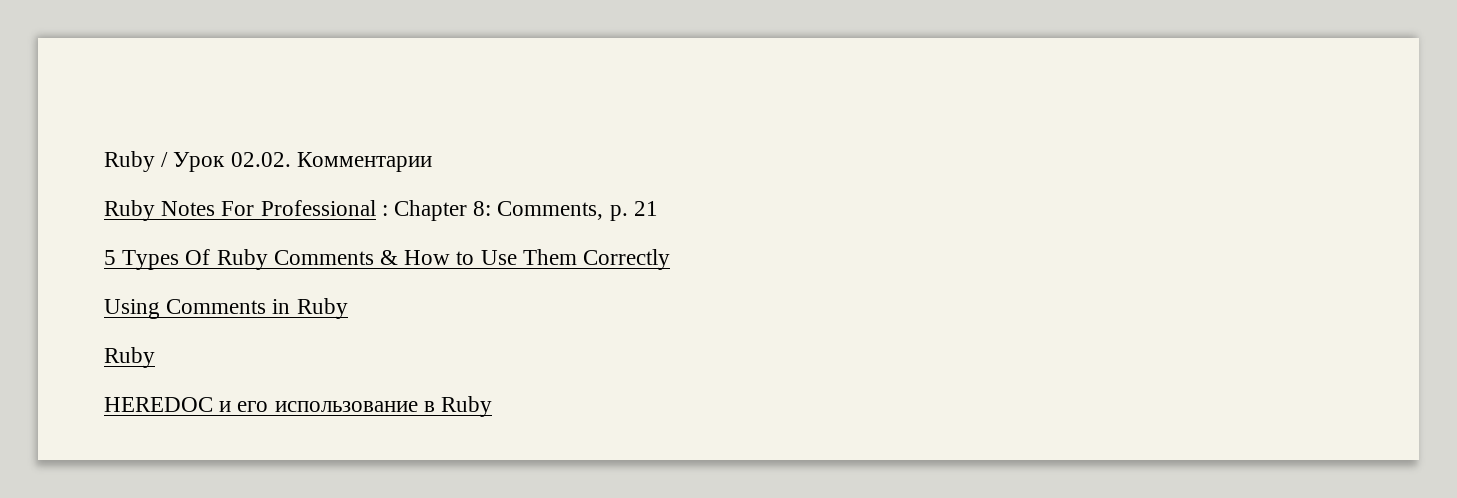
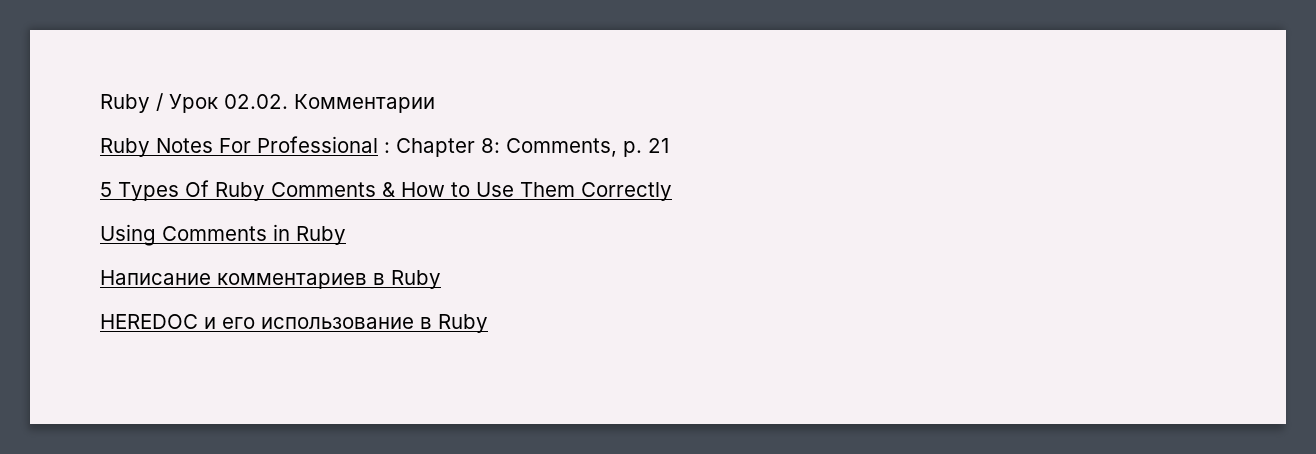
(348, 308) none -> [100,270,385,289] Написание комментариев в

